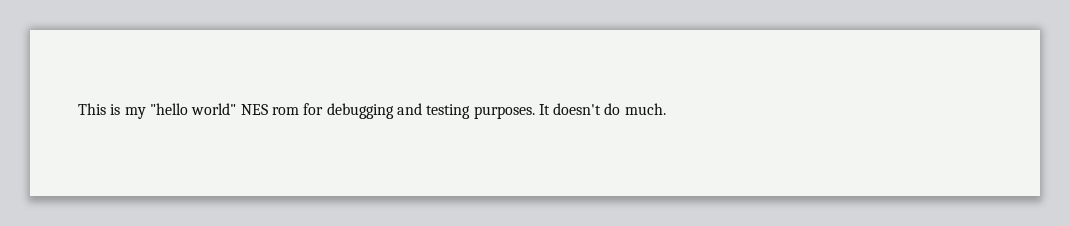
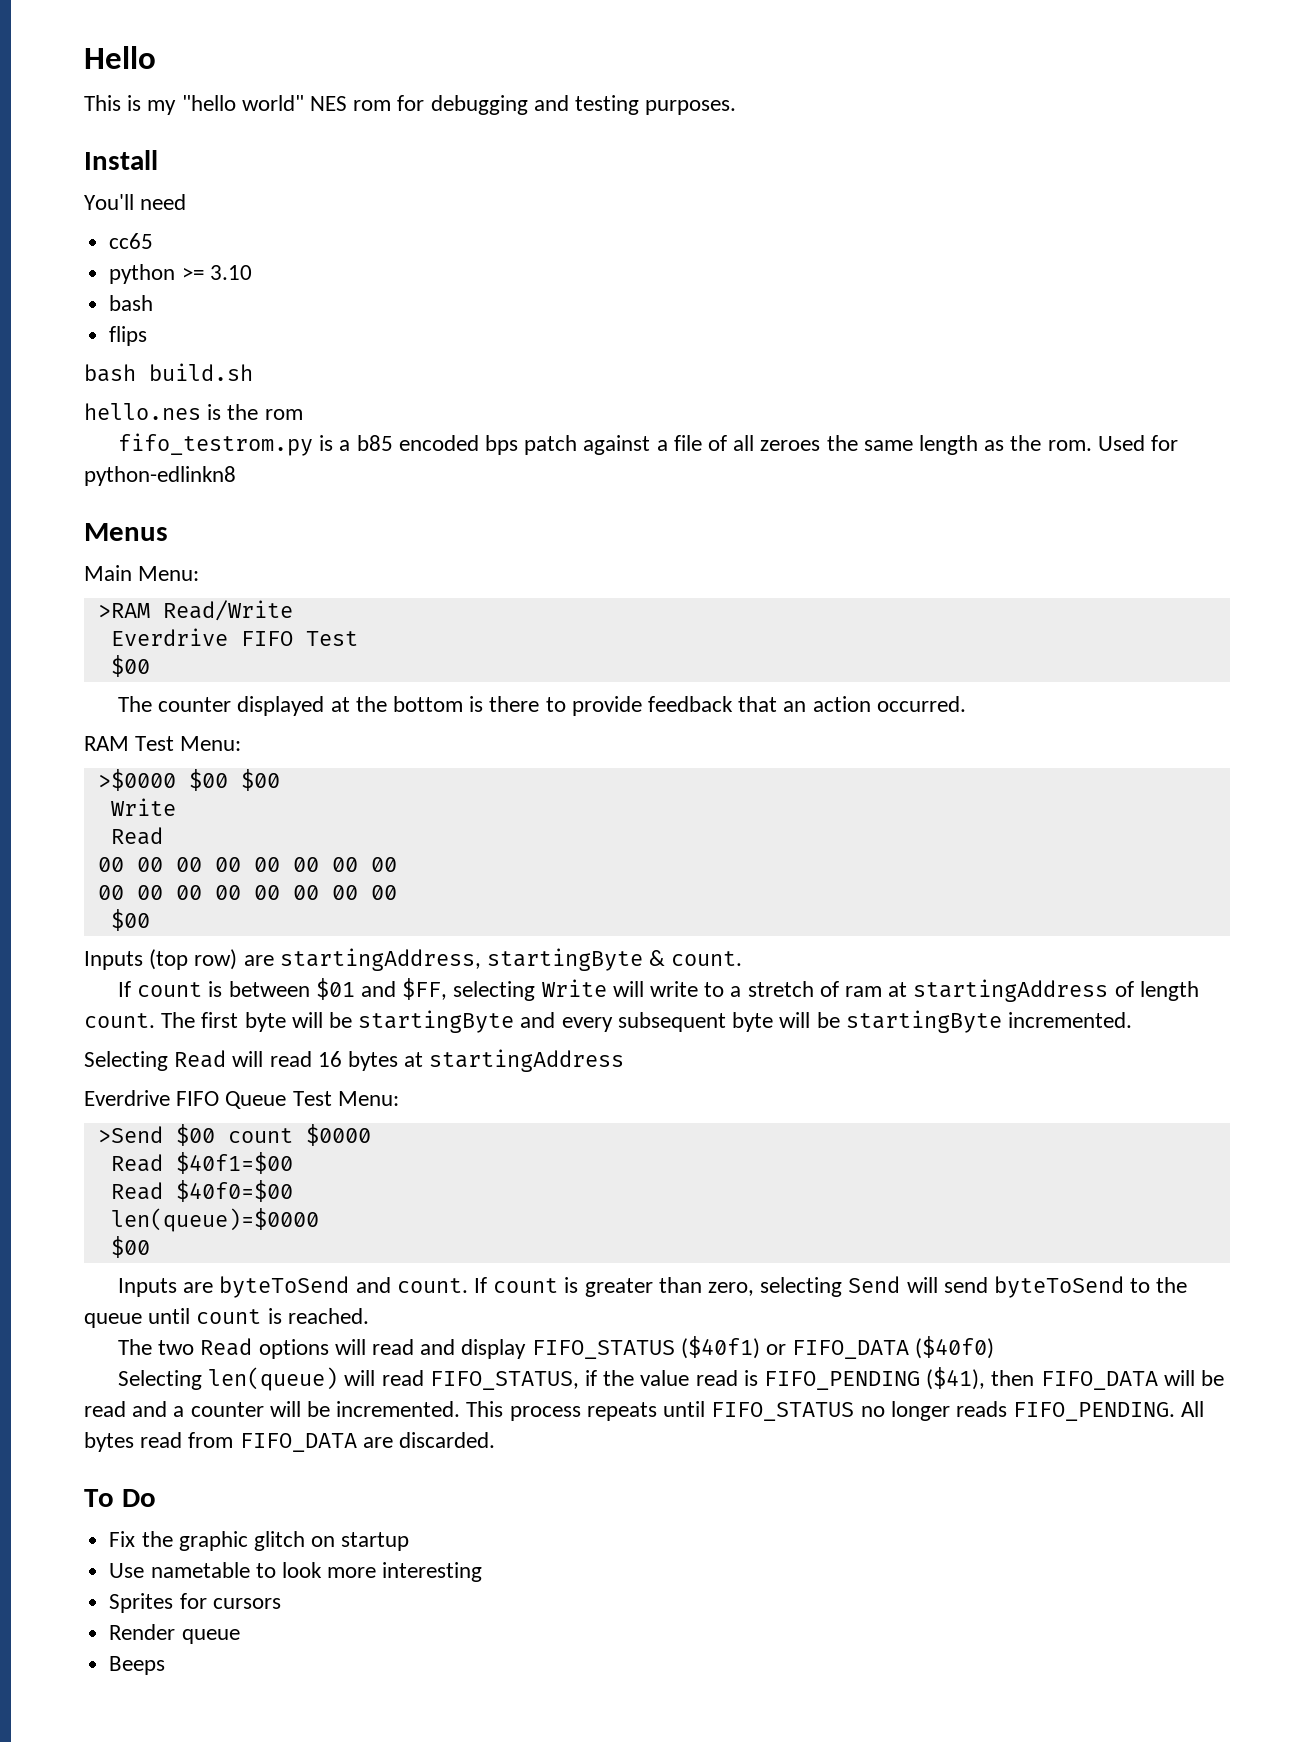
(78, 109) none -> [84,46,156,69] Hello //
[538,103,666,115] It doesn't do much. -> [84,150,158,170] [84,194,187,210] [109,233,154,249] [109,264,252,284] [109,295,154,311] [109,326,148,346] [84,363,253,382] [84,403,303,420] [117,433,1179,456] [84,466,236,486] [84,523,168,541] [84,565,200,581] [97,600,293,621] [110,628,358,646] [110,655,150,677] [117,696,966,716] [84,736,242,751] [97,769,280,791] [110,798,176,816] [110,827,163,845] [97,857,397,872] [97,885,397,900] [110,909,150,931] [84,948,743,971] [117,978,1199,1002] [84,1010,1132,1033] [84,1049,625,1072] [84,1090,399,1109] [97,1124,371,1146] [110,1152,293,1174] [110,1180,293,1202] [110,1208,319,1232] [110,1236,150,1258] [117,1276,1188,1298] [84,1308,369,1328] [117,1336,995,1359] [117,1367,1225,1391] [84,1401,1205,1421] [84,1432,496,1452] [84,1489,156,1507] [109,1531,410,1551] [109,1562,483,1582] [109,1593,281,1613] [109,1624,240,1644] [109,1656,166,1675] // Install // You'll need // cc65 // python >= 3.10 // bash // flips // bash build.sh // hello.nes is the rom // fifo_testrom.py is a b85 encoded bps patch against a file of all zeroes the same length as the rom. Used for python-edlinkn8 // Menus // Main Menu: // >RAM Read/Write // Everdrive FIFO Test // $00 // The counter displayed at the bottom is there to provide feedback that an action occurred. // RAM Test Menu: // >$0000 $00 $00 // Write // Read // 00 00 00 00 00 00 00 00 // 00 00 00 00 00 00 00 00 // $00 // Inputs (top row) are startingAddress, startingByte & count. // If count is between $01 and $FF, selecting Write will write to a stretch of ram at startingAddress of length count. The first byte will be startingByte and every subsequent byte will be startingByte incremented. // Selecting Read will read 16 bytes at startingAddress // Everdrive FIFO Queue Test Menu: // >Send $00 count $0000 // Read $40f1=$00 // Read $40f0=$00 // len(queue)=$0000 // $00 // Inputs are byteToSend and count. If count is greater than zero, selecting Send will send byteToSend to the queue until count is reached. // The two Read options will read and display FIFO_STATUS ($40f1) or FIFO_DATA ($40f0) // Selecting len(queue) will read FIFO_STATUS, if the value read is FIFO_PENDING ($41), then FIFO_DATA will be read and a counter will be incremented. This process repeats until FIFO_STATUS no longer reads FIFO_PENDING. All bytes read from FIFO_DATA are discarded. // To Do // Fix the graphic glitch on startup // Use nametable to look more interesting // Sprites for cursors // Render queue // Beeps

